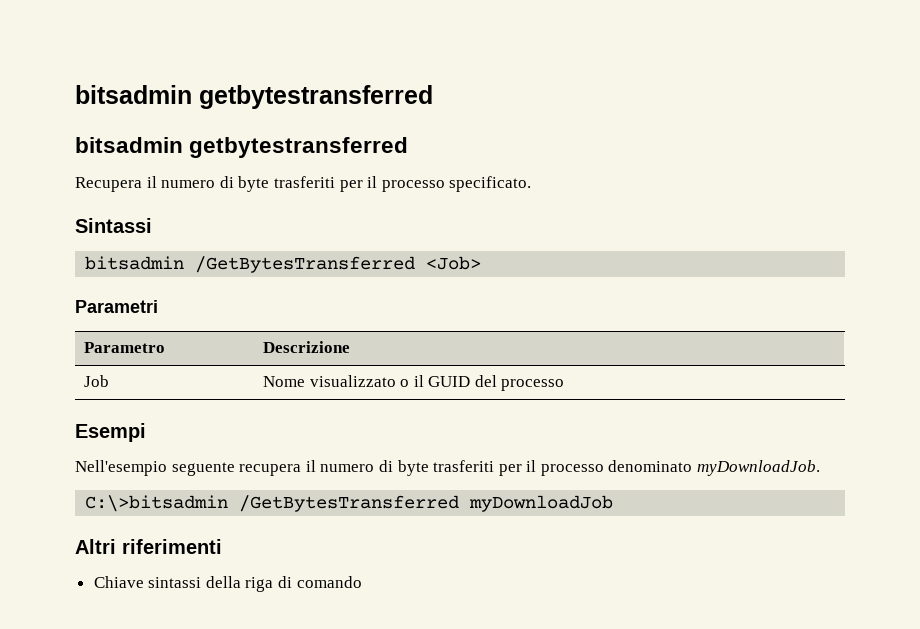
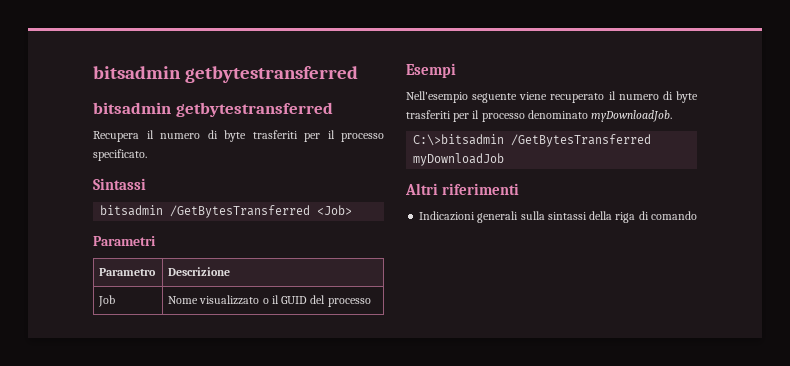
[239,464,302,476] recupera -> [519,92,605,103] viene recuperato
[93,576,144,588] Chiave -> [419,211,545,223] Indicazioni generali sulla

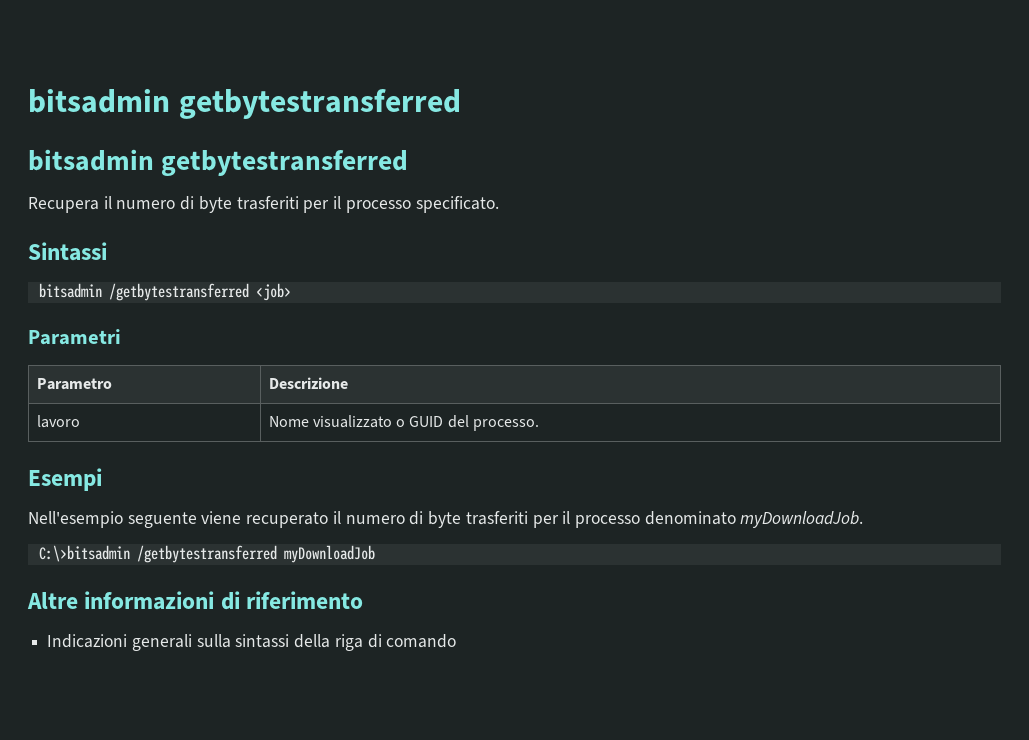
[170,205,353,218] /GetBytesTransferred <Job> -> [108,283,291,301] /getbytestransferred <job>
[98,295,116,307] Job -> [36,415,80,428] lavoro
[271,295,279,304] il -> (406, 423) none
[327,298,371,307] processo -> [473,419,540,431] processo.
[511,134,652,147] /GetBytesTransferred -> [136,545,277,563] /getbytestransferred
[405,183,520,195] Altri riferimenti -> [27,591,364,610] Altre informazioni di riferimento

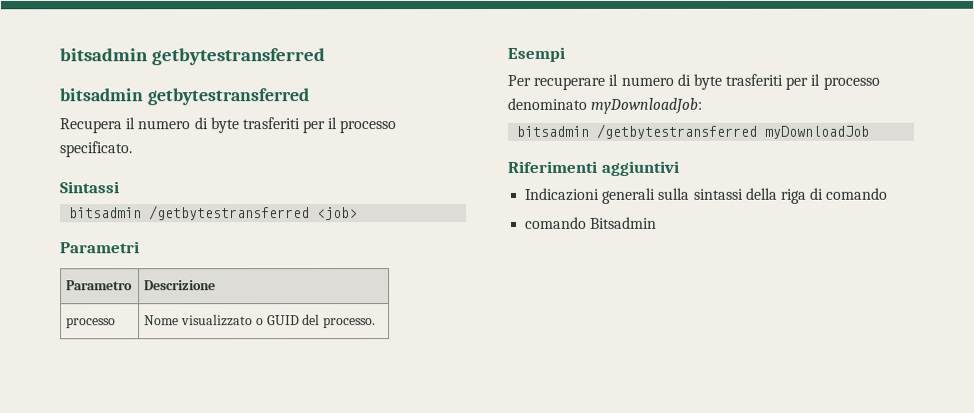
[36,415,80,428] lavoro -> [66,317,117,329] processo
[28,511,329,528] Nell'esempio seguente viene recuperato -> [507,74,606,90] Per recuperare
[740,511,864,528] [38,545,130,562] myDownloadJob. // C:\>bitsadmin -> [590,97,703,114] [516,125,590,137] myDownloadJob: // bitsadmin
[27,591,364,610] Altre informazioni di riferimento -> [507,160,679,176] Riferimenti aggiuntivi
(457, 641) none -> [525,216,658,229] // comando Bitsadmin

